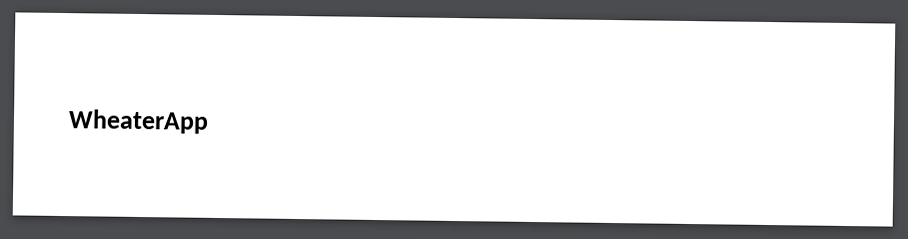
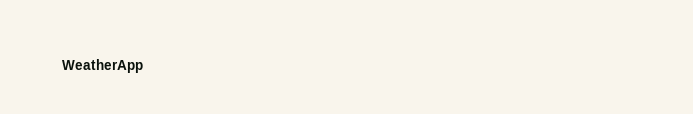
[68,109,209,134] WheaterApp -> [62,59,143,73] WeatherApp

